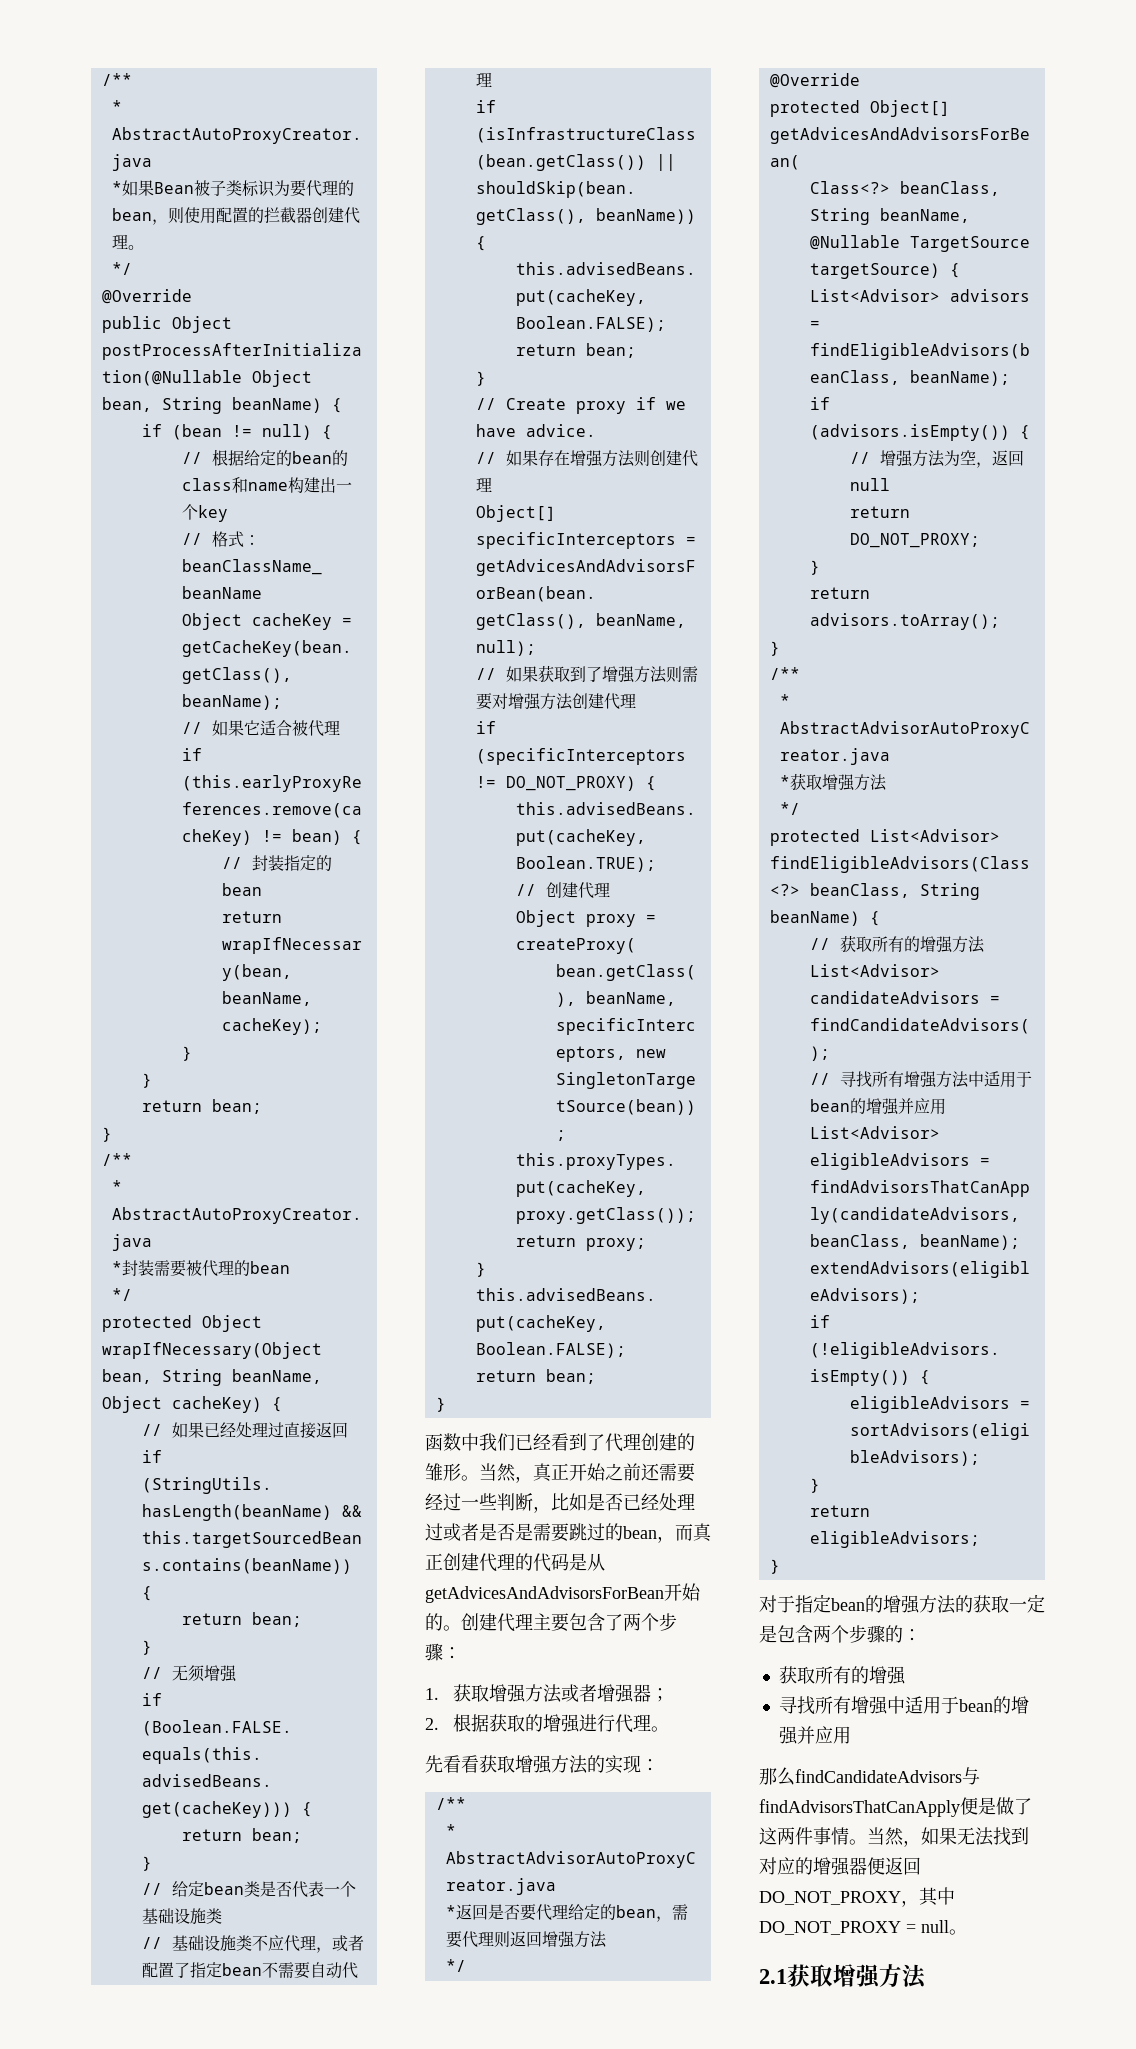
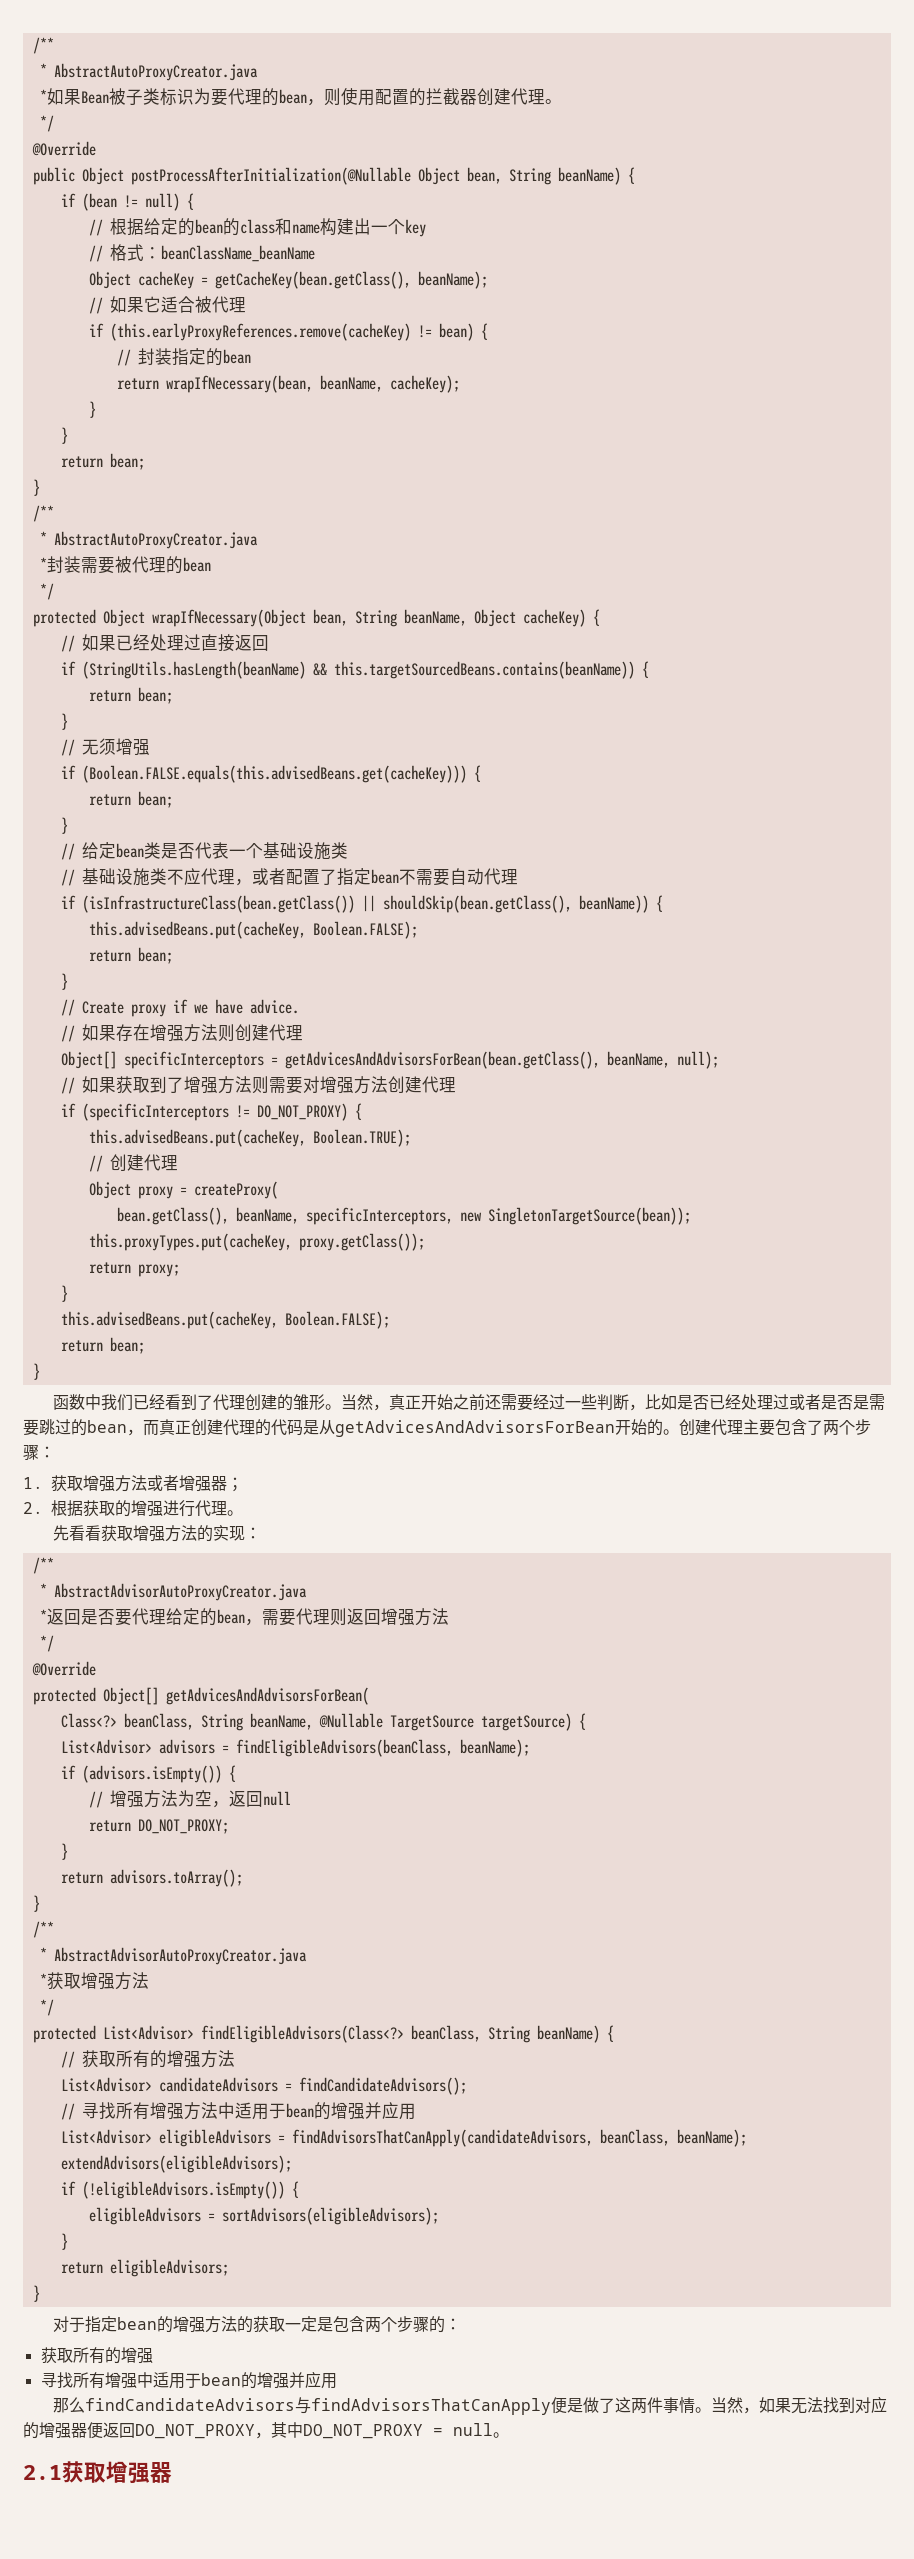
[879,1964,927,1989] 方法 -> [150,2462,172,2483] 器

